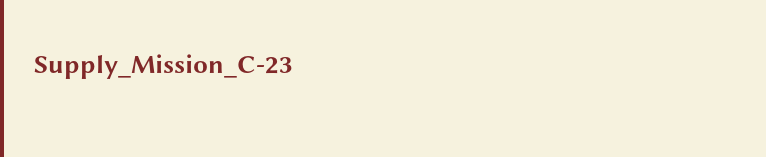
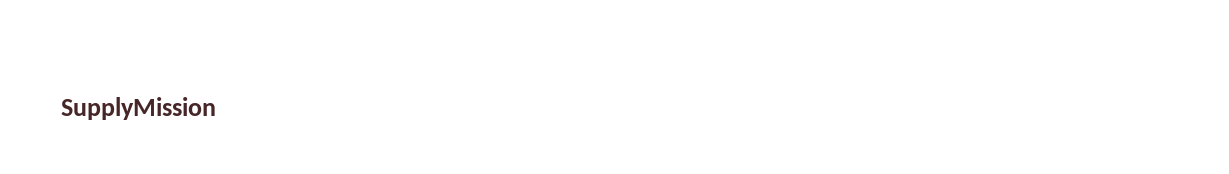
[34,54,293,79] Supply_Mission_C-23 -> [61,97,216,120] SupplyMission

